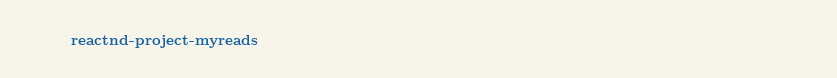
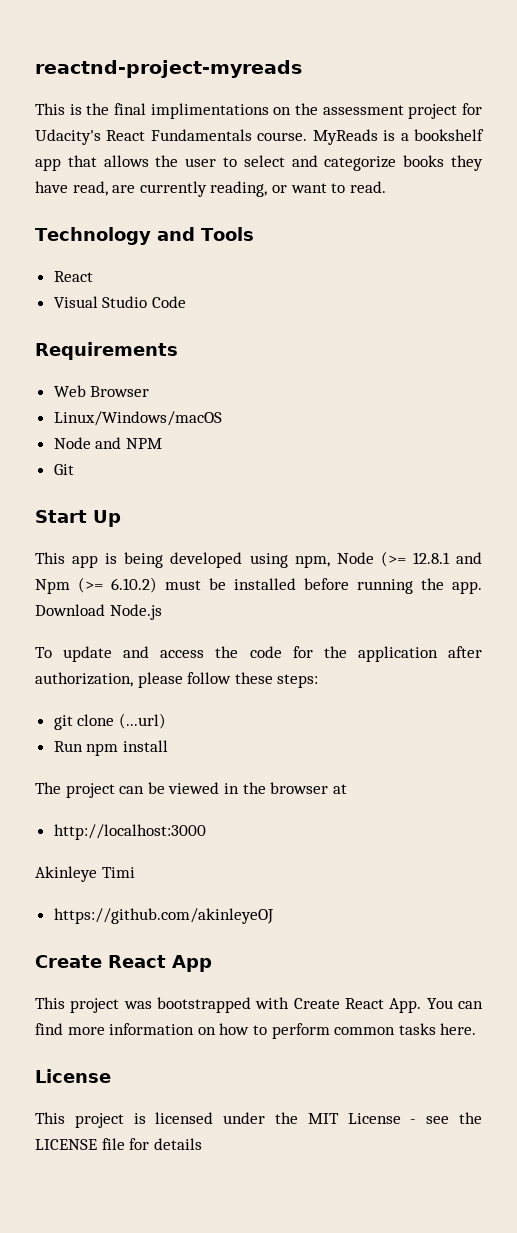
(258, 41) none -> [35,103,483,119] [35,129,485,145] [35,155,483,171] [35,181,386,197] [35,227,254,245] [53,271,93,282] [53,296,186,308] [35,342,178,360] [53,385,150,397] [53,411,222,426] [53,437,162,449] [53,464,74,475] [35,510,121,527] [35,551,483,568] [35,577,482,594] [35,604,162,620] [35,646,482,662] [35,672,319,688] [53,713,166,730] [53,740,168,756] [35,782,347,798] [53,824,206,840] [35,866,135,882] [53,908,273,924] [35,955,212,972] [35,997,483,1013] [35,1023,477,1039] [35,1069,111,1083] [35,1112,483,1128] [35,1138,202,1150] // This is the final implimentations on the assessment project for Udacity's React Fundamentals course. MyReads is a bookshelf app that allows the user to select and categorize books they have read, are currently reading, or want to read. // Technology and Tools // React // Visual Studio Code // Requirements // Web Browser // Linux/Windows/macOS // Node and NPM // Git // Start Up // This app is being developed using npm, Node (>= 12.8.1 and Npm (>= 6.10.2) must be installed before running the app. Download Node.js // To update and access the code for the application after authorization, please follow these steps: // git clone (...url) // Run npm install // The project can be viewed in the browser at // http://localhost:3000 // Akinleye Timi // https://github.com/akinleyeOJ // Create React App // This project was bootstrapped with Create React App. You can find more information on how to perform common tasks here. // License // This project is licensed under the MIT License - see the LICENSE file for details

